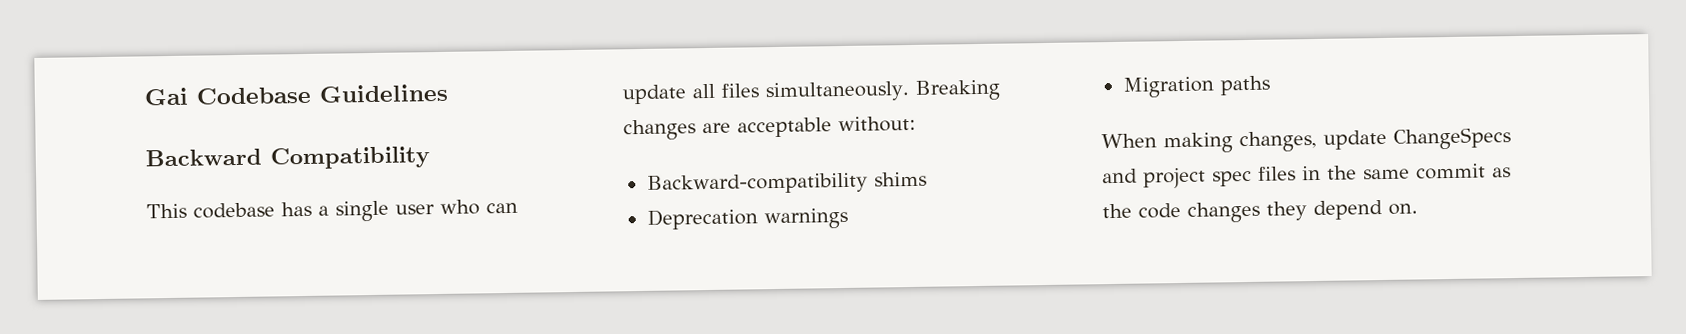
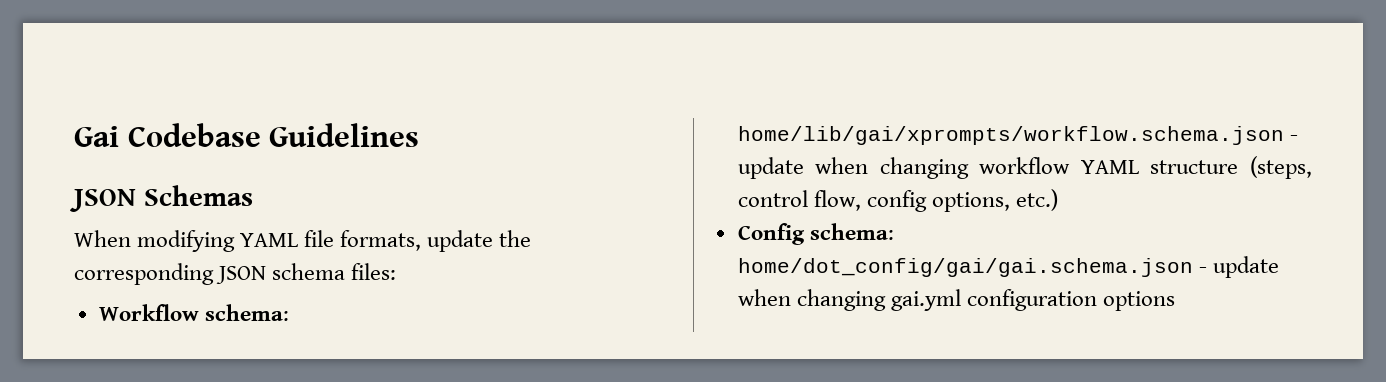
[145,146,430,170] [146,199,518,222] [622,79,1001,105] [623,115,916,141] [646,171,927,195] [646,207,848,230] [1122,75,1270,98] [1101,127,1511,154] [1102,163,1511,189] [1102,199,1418,223] Backward Compatibility // This codebase has a single user who can update all files simultaneously. Breaking changes are acceptable without: // Backward-compatibility shims // Deprecation warnings // Migration paths // When making changes, update ChangeSpecs and project spec files in the same commit as the code changes they depend on. -> [70,185,253,212] [74,230,532,252] [74,263,397,285] [98,304,289,321] [737,126,1298,145] [737,156,1312,179] [737,189,1059,212] [737,223,894,245] [737,256,1279,278] [737,289,1176,311] JSON Schemas // When modifying YAML file formats, update the corresponding JSON schema files: // Workflow schema: home/lib/gai/xprompts/workflow.schema.json - update when changing workflow YAML structure (steps, control flow, config options, etc.) // Config schema: home/dot_config/gai/gai.schema.json - update when changing gai.yml configuration options

